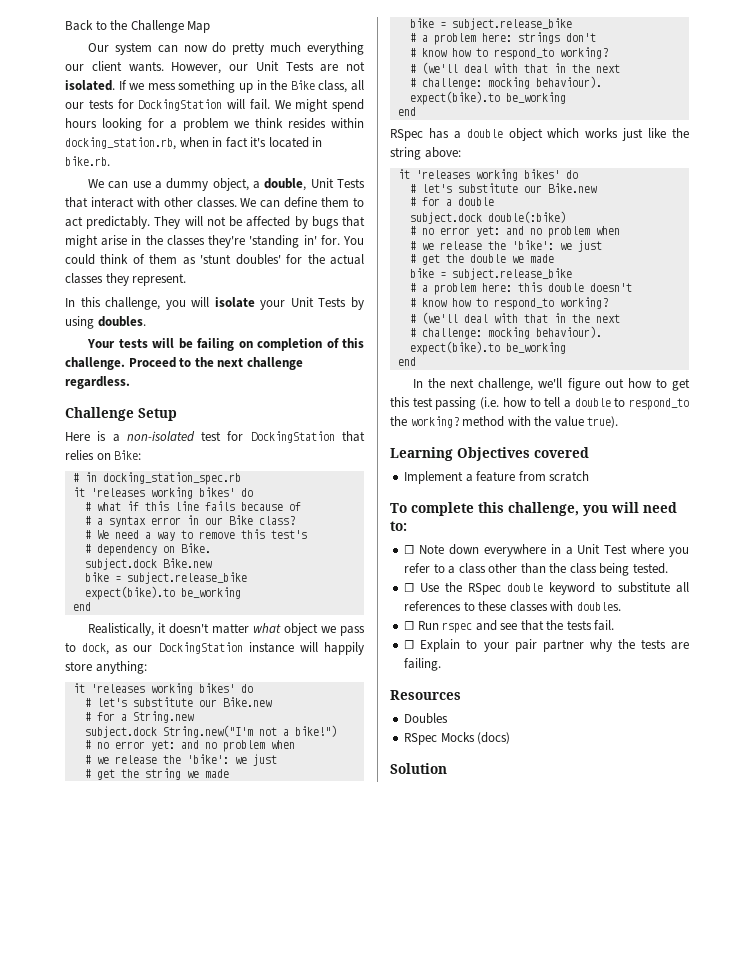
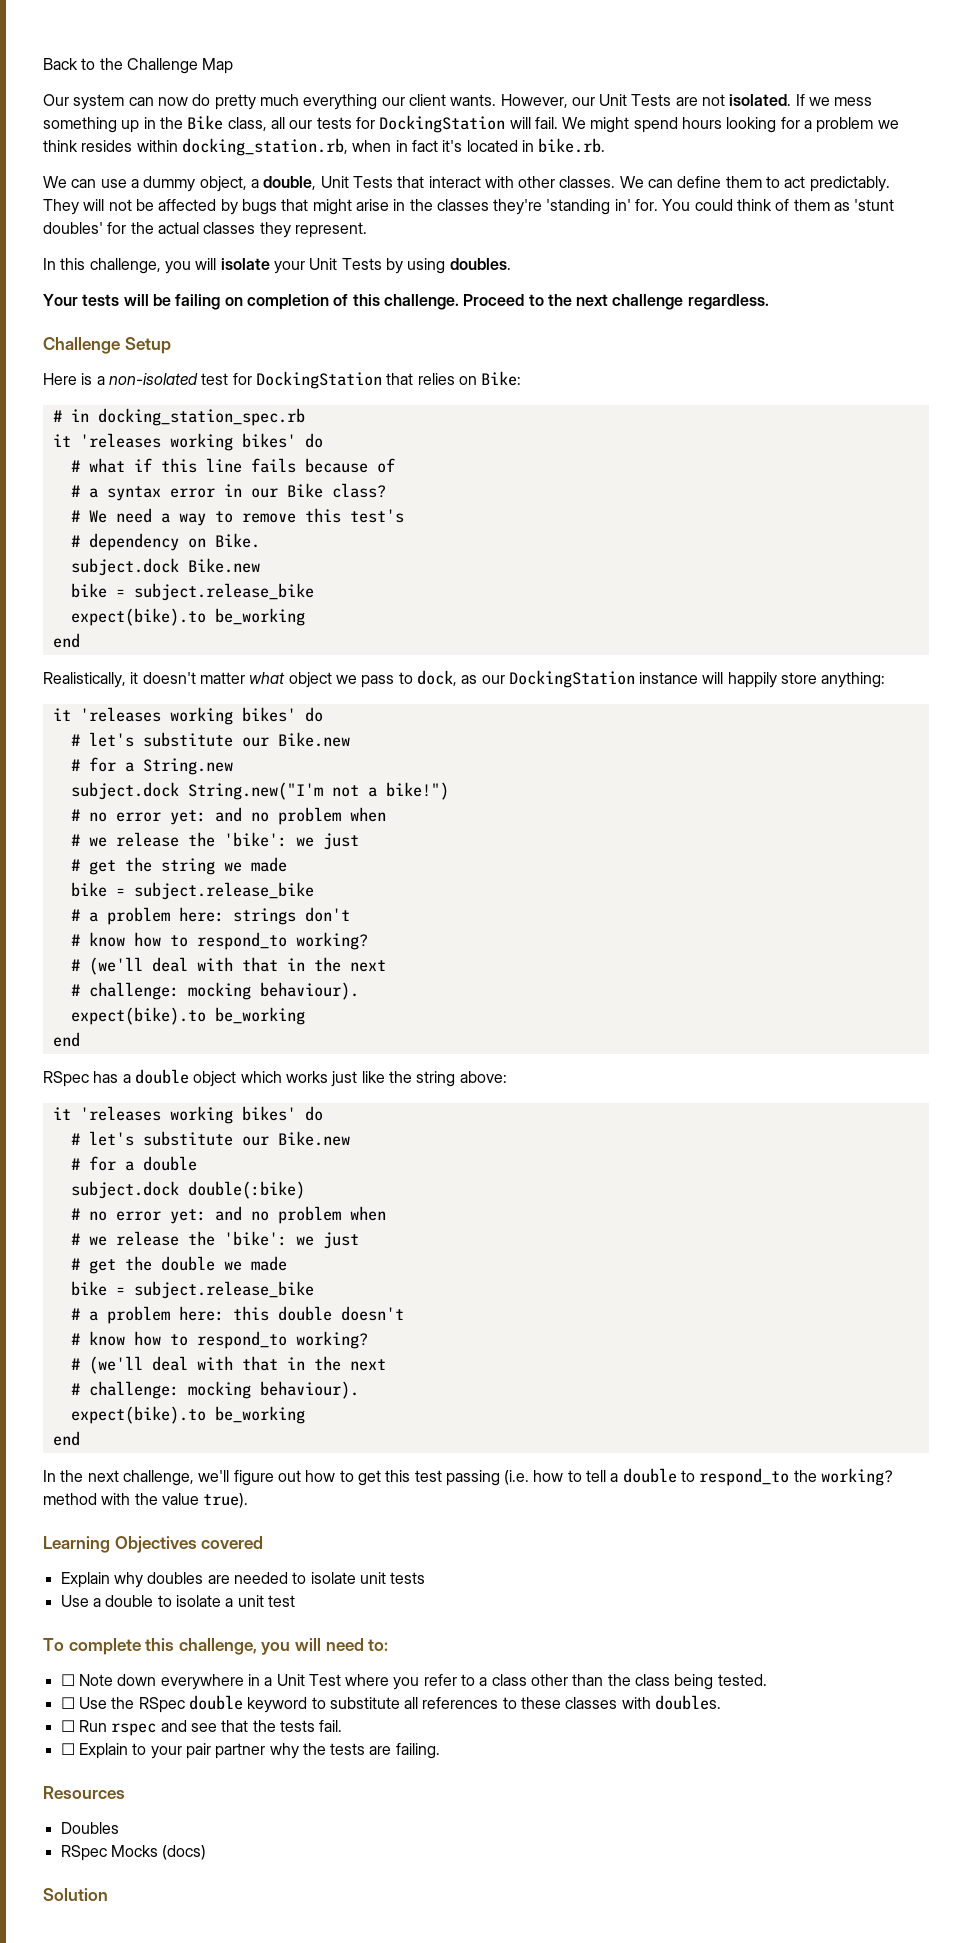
[404,471,590,484] Implement a feature from scratch -> [60,1572,426,1588] [60,1595,295,1607] Explain why doubles are needed to isolate unit tests // Use a double to isolate a unit test

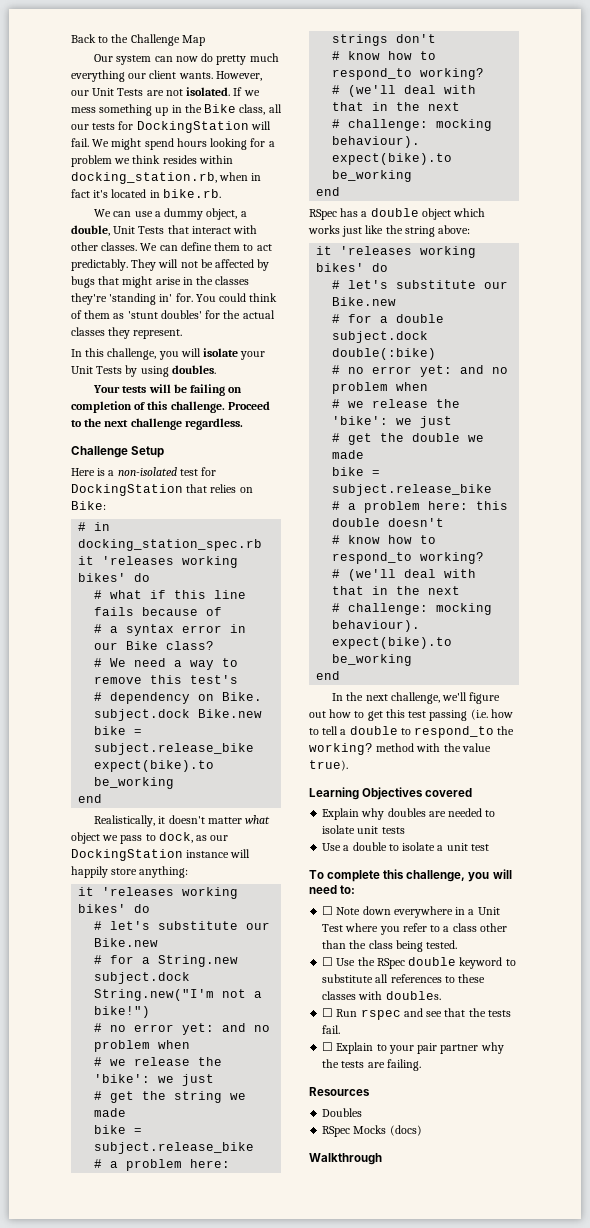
[43,1888,108,1901] Solution -> [309,1153,382,1165] Walkthrough

